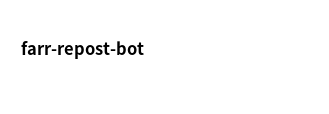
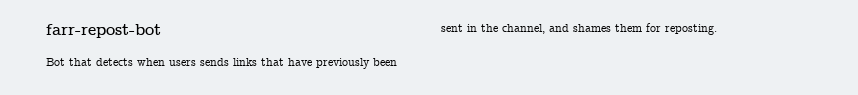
(144, 50) none -> [46,58,397,69] [441,23,717,35] // Bot that detects when users sends links that have previously been sent in the channel, and shames them for reposting.

